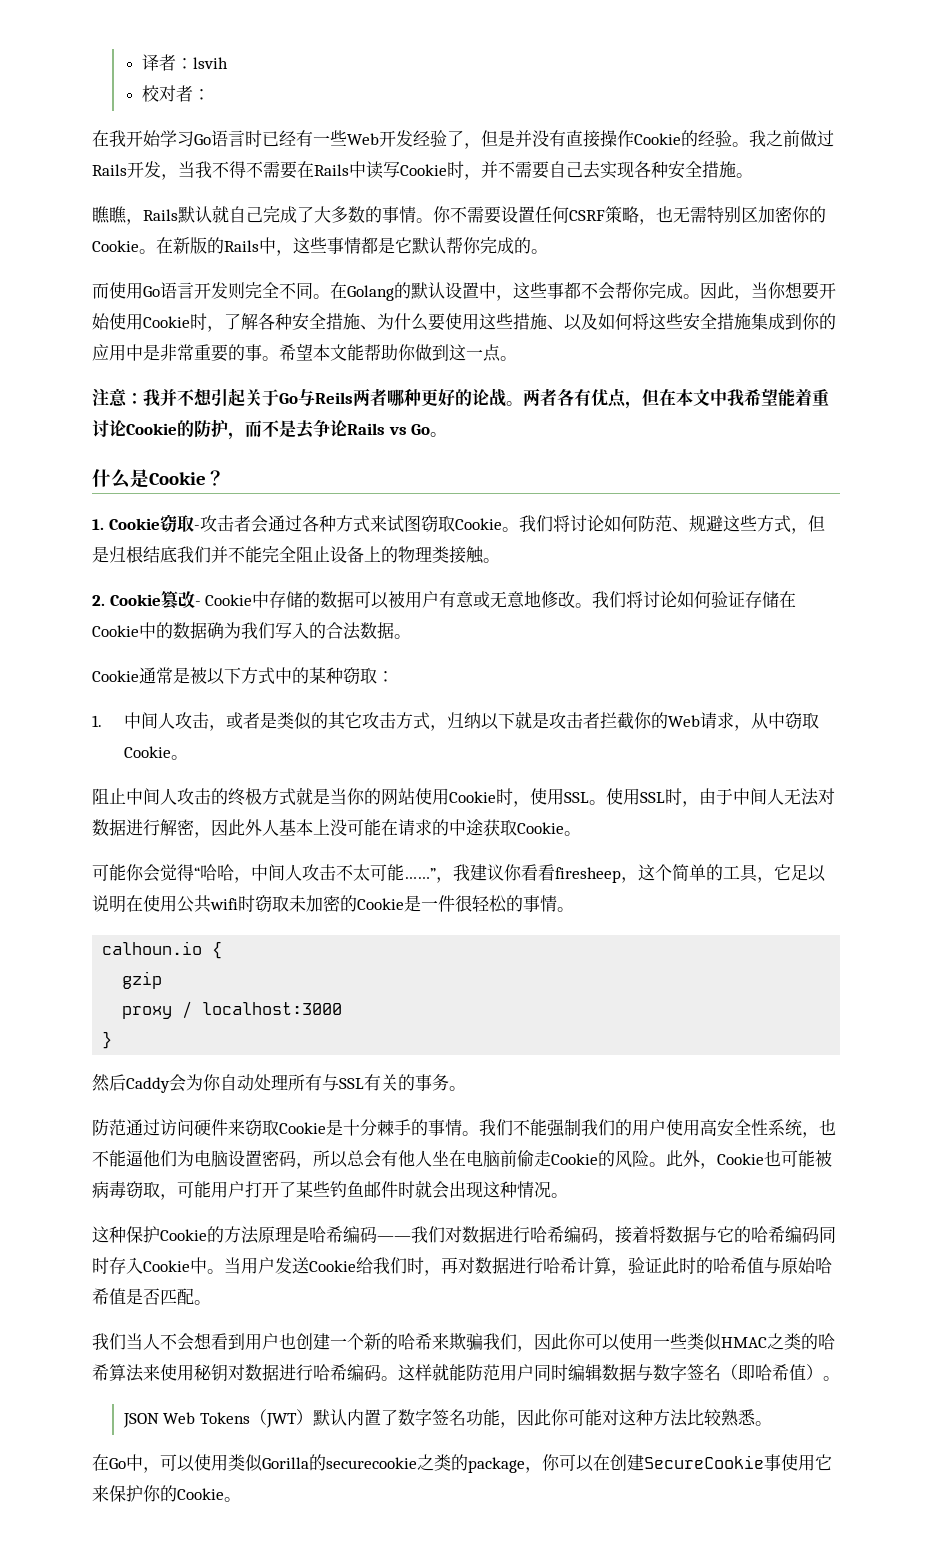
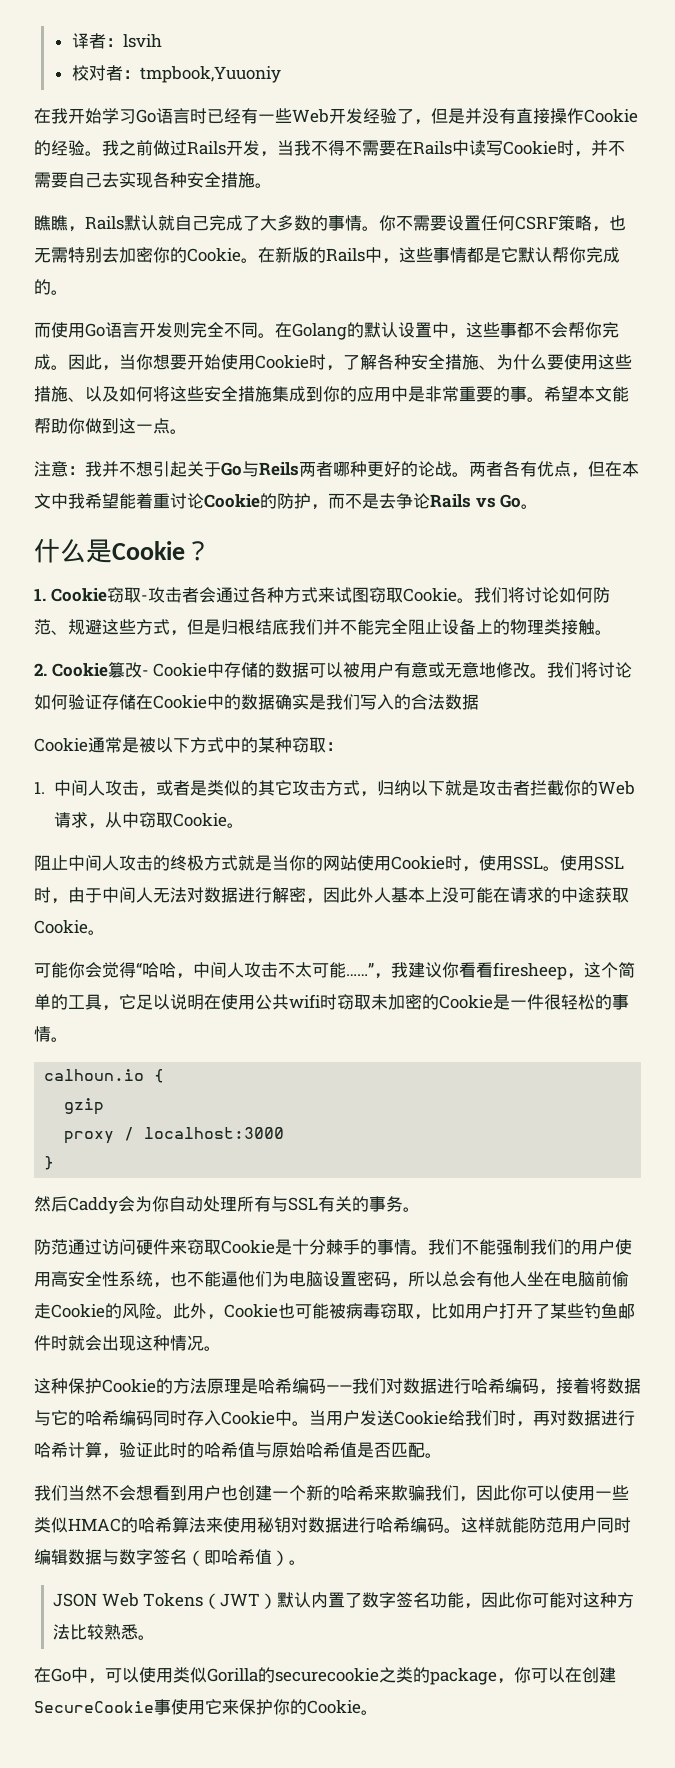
(211, 94) none -> [139,66,281,83] tmpbook,Yuuoniy
[741,206,758,223] 区 -> [102,247,119,263] 去
[224,622,241,639] 为 -> [292,694,326,710] 实是
[394,634,411,639] 。 -> (479, 702) none
[177,1181,211,1198] 可能 -> [431,1303,465,1319] 比如
[143,1333,160,1350] 人 -> [85,1485,102,1501] 然
[767,1333,801,1350] 之类 -> (121, 1525) none

